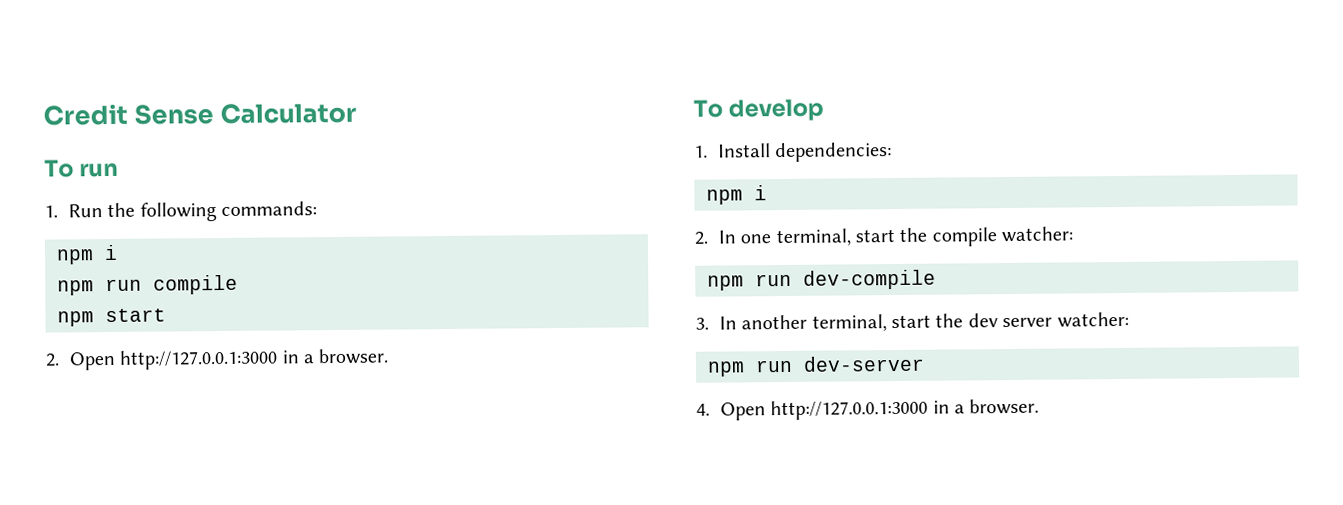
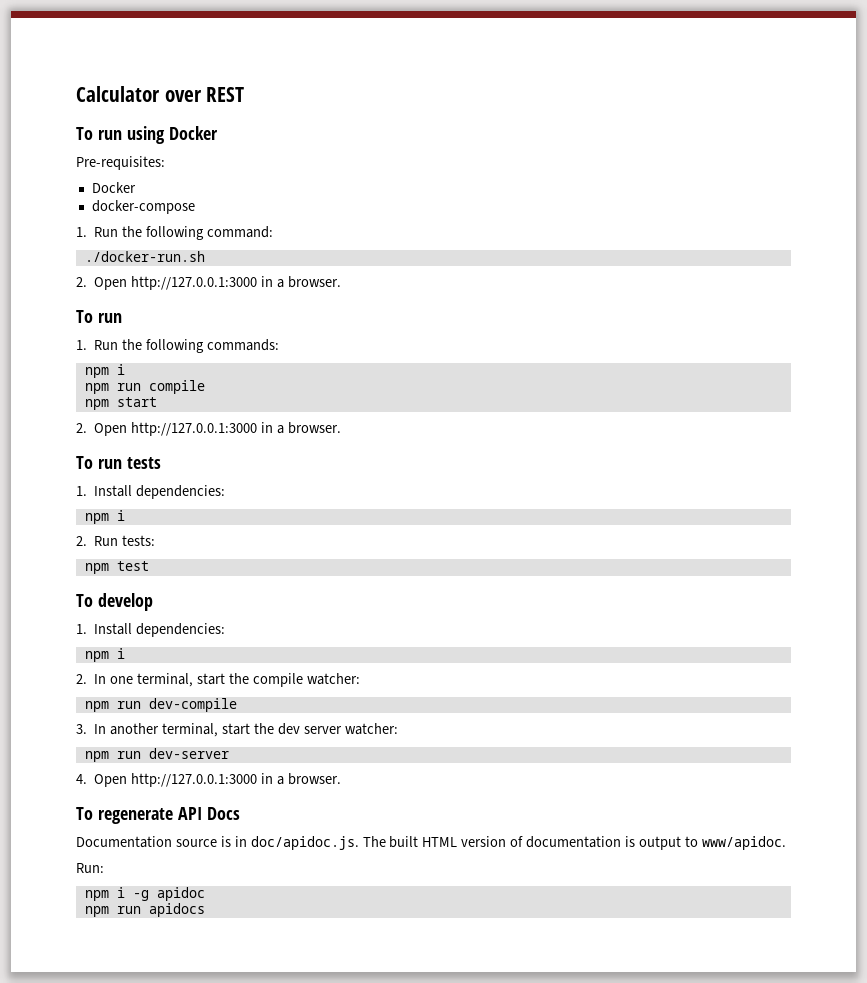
[43,103,214,126] Credit Sense -> (76, 94) none
(357, 113) none -> [164,87,245,102] [76,126,218,144] [76,156,165,170] [91,182,136,193] [91,200,195,214] [76,226,274,240] [84,251,205,262] [76,276,341,290] over REST // To run using Docker // Pre-requisites: // Docker // docker-compose // 1. Run the following command: // ./docker-run.sh // 2. Open http://127.0.0.1:3000 in a browser.
(389, 356) none -> [76,456,161,469] [76,485,226,499] [84,510,125,524] [76,535,156,546] [84,561,149,574] // To run tests // 1. Install dependencies: // npm i // 2. Run tests: // npm test
(1040, 406) none -> [76,807,240,824] [76,836,786,850] [76,863,104,873] [84,887,205,901] [84,903,205,917] // To regenerate API Docs // Documentation source is in doc/apidoc.js. The built HTML version of documentation is output to www/apidoc. // Run: // npm i -g apidoc // npm run apidocs

